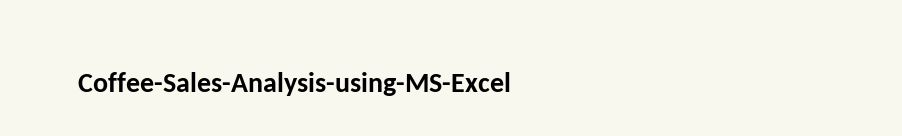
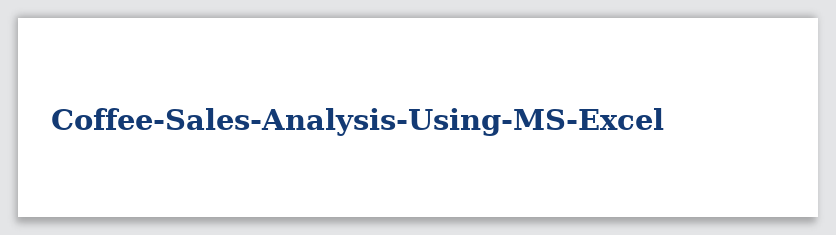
[78,72,511,96] Coffee-Sales-Analysis-using-MS-Excel -> [51,108,664,136] Coffee-Sales-Analysis-Using-MS-Excel

